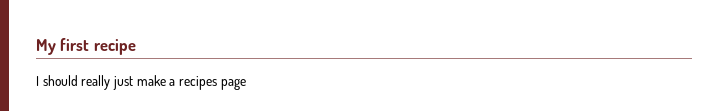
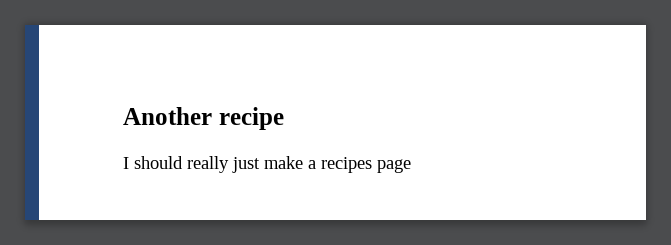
[36,38,90,55] My first -> [123,107,212,125] Another

